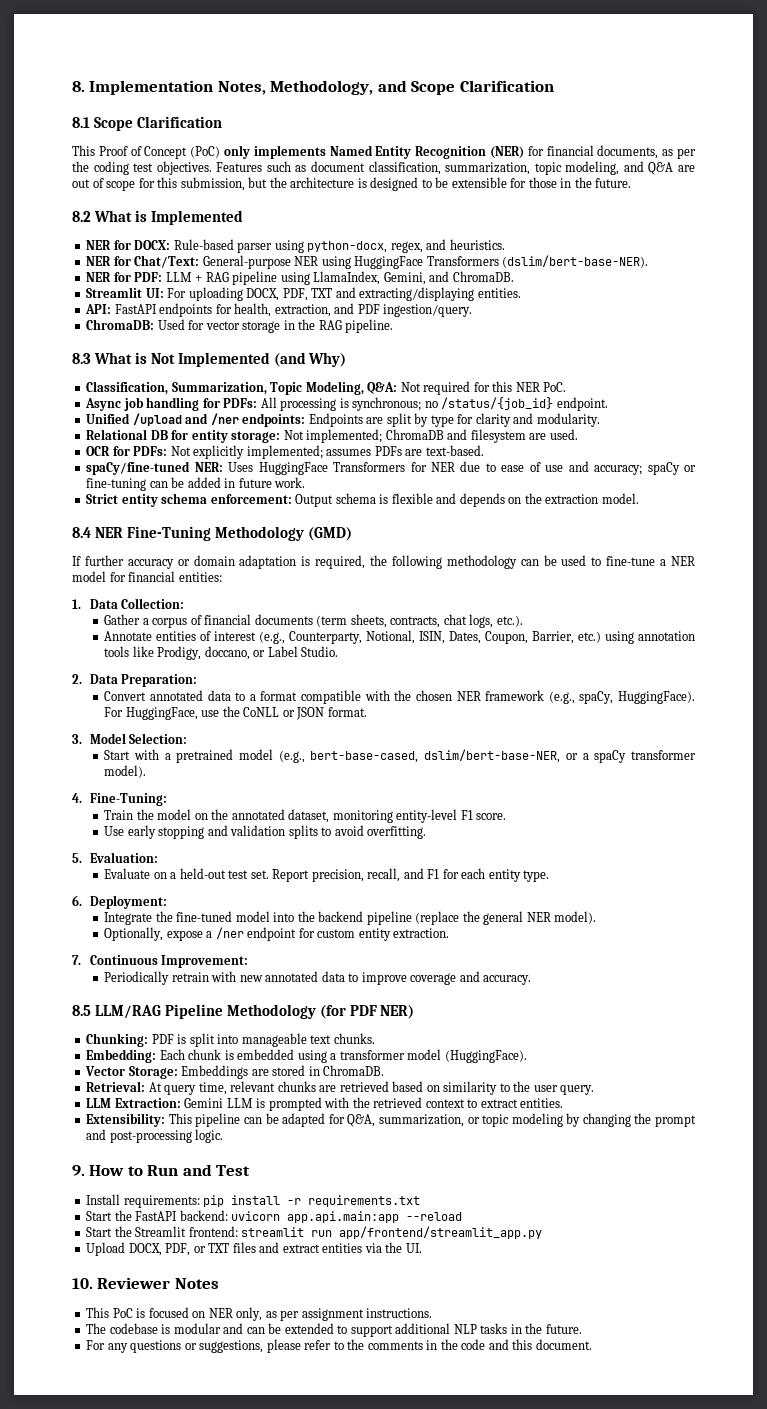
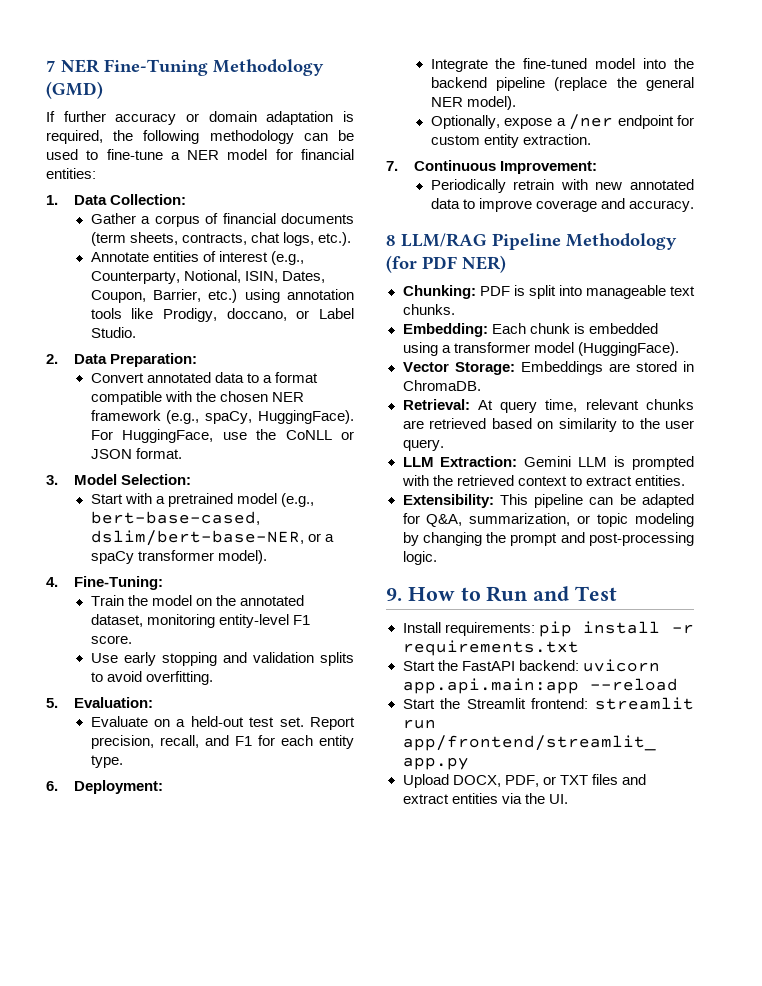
[72,80,554,95] [72,116,222,131] [72,145,696,159] [72,161,695,175] [72,177,632,191] [72,210,243,225] [86,239,505,253] [86,255,649,269] [86,271,514,285] [86,287,521,301] [85,303,473,317] [86,319,394,333] [72,352,347,367] [86,381,567,395] [85,397,608,411] [86,413,600,427] [86,429,578,443] [86,445,484,459] [86,461,696,475] [86,477,306,491] [86,493,639,507] [72,527,91,538] 8. Implementation Notes, Methodology, and Scope Clarification // 8.1 Scope Clarification // This Proof of Concept (PoC) only implements Named Entity Recognition (NER) for financial documents, as per the coding test objectives. Features such as document classification, summarization, topic modeling, and Q&A are out of scope for this submission, but the architecture is designed to be extensible for those in the future. // 8.2 What is Implemented // NER for DOCX: Rule-based parser using python-docx, regex, and heuristics. // NER for Chat/Text: General-purpose NER using HuggingFace Transformers (dslim/bert-base-NER). // NER for PDF: LLM + RAG pipeline using LlamaIndex, Gemini, and ChromaDB. // Streamlit UI: For uploading DOCX, PDF, TXT and extracting/displaying entities. // API: FastAPI endpoints for health, extraction, and PDF ingestion/query. // ChromaDB: Used for vector storage in the RAG pipeline. // 8.3 What is Not Implemented (and Why) // Classification, Summarization, Topic Modeling, Q&A: Not required for this NER PoC. // Async job handling for PDFs: All processing is synchronous; no /status/{job_id} endpoint. // Unified /upload and /ner endpoints: Endpoints are split by type for clarity and modularity. // Relational DB for entity storage: Not implemented; ChromaDB and filesystem are used. // OCR for PDFs: Not explicitly implemented; assumes PDFs are text-based. // spaCy/fine-tuned NER: Uses HuggingFace Transformers for NER due to ease of use and accuracy; spaCy or fine-tuning can be added in future work. // Strict entity schema enforcement: Output schema is flexible and depends on the extraction model. // 8.4 -> [46,60,56,72] 7
[72,1005,91,1016] 8.5 -> [386,235,396,246] 8
[72,1277,219,1289] [86,1307,433,1321] [86,1323,582,1337] [86,1339,592,1353] // 10. Reviewer Notes // This PoC is focused on NER only, as per assignment instructions. // The codebase is modular and can be extended to support additional NLP tasks in the future. // For any questions or suggestions, please refer to the comments in the code and this document. -> (568, 799) none

